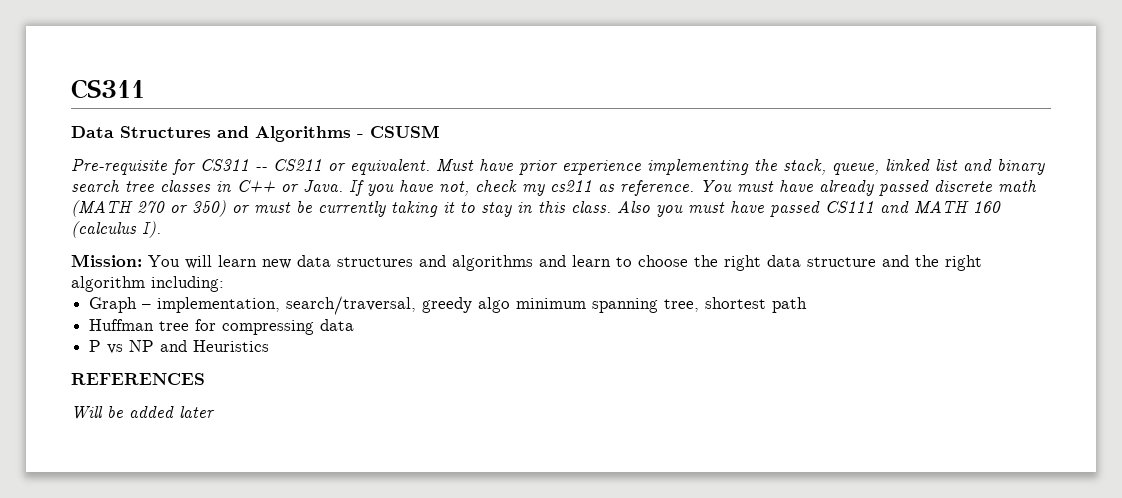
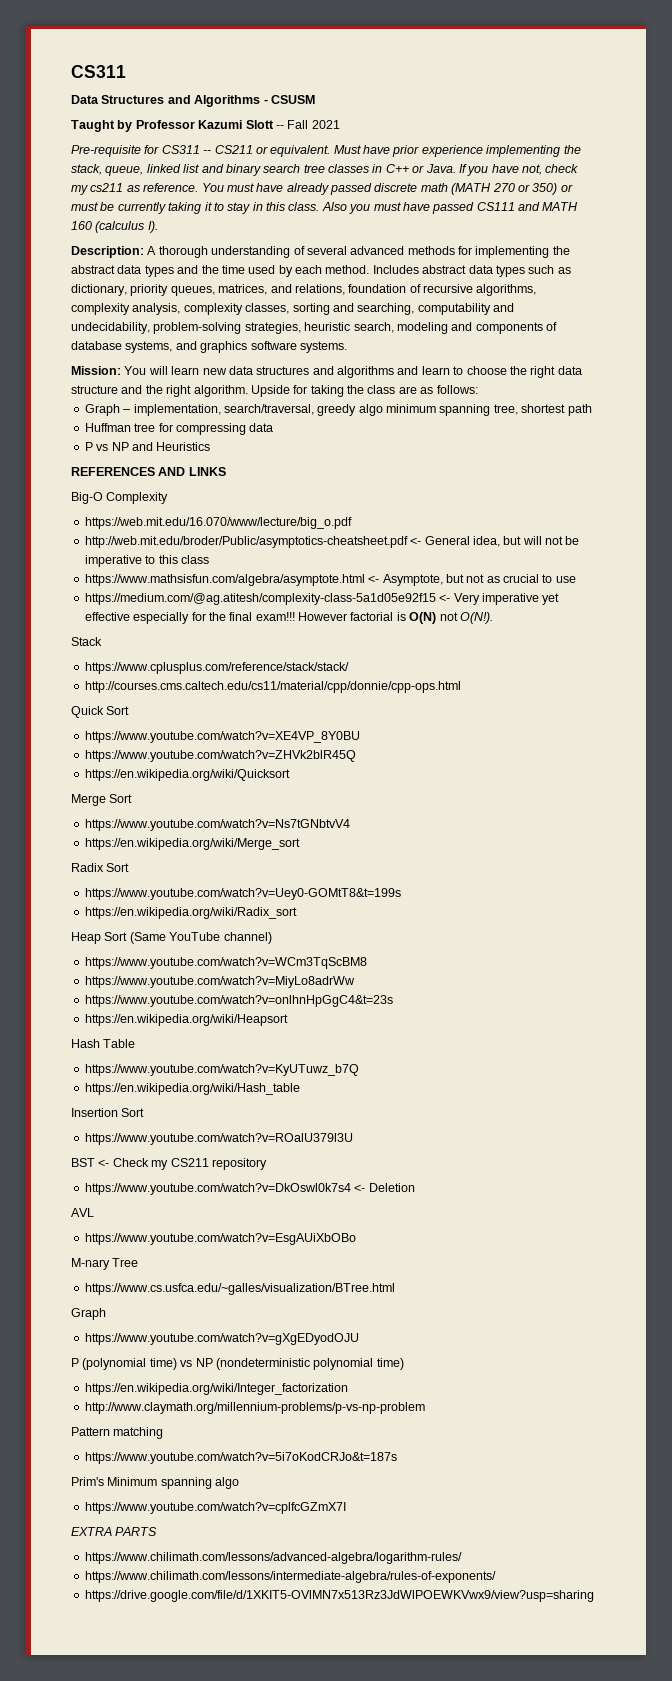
(440, 131) none -> [71,120,340,132] // Taught by Professor Kazumi Slott -- Fall 2021
(161, 229) none -> [71,246,570,258] [71,265,571,277] [71,284,537,296] [71,303,514,315] [71,322,557,334] [71,341,347,353] // Description: A thorough understanding of several advanced methods for implementing the abstract data types and the time used by each method. Includes abstract data types such as dictionary, priority queues, matrices, and relations, foundation of recursive algorithms, complexity analysis, complexity classes, sorting and searching, computability and undecidability, problem-solving strategies, heuristic search, modeling and components of database systems, and graphics software systems.
[71,276,224,292] algorithm including: -> [193,385,478,397] algorithm. Upside for taking the class are as follows:
[71,406,215,419] // Will be added later -> [158,467,226,476] [71,492,169,504] [84,517,352,529] [84,536,580,548] [84,555,209,567] [84,574,576,586] [84,593,560,605] [84,612,493,624] [71,637,102,646] [84,662,349,674] [84,681,461,693] [71,706,130,718] [84,731,360,743] [84,750,356,762] [84,769,290,781] [71,794,133,806] [84,819,350,831] [84,838,300,850] [71,863,130,872] [84,888,401,900] [84,907,297,919] [71,932,272,944] [84,957,367,969] [84,976,355,988] [84,995,393,1007] [84,1014,288,1026] [71,1039,136,1048] [84,1064,359,1076] [84,1083,300,1095] [71,1108,145,1117] [84,1133,353,1145] [71,1158,267,1170] [84,1183,415,1195] [71,1208,94,1217] [84,1233,356,1245] [71,1258,139,1270] [84,1283,395,1295] [71,1308,106,1320] [84,1333,359,1345] [71,1358,404,1370] [84,1383,348,1395] [84,1402,425,1414] [71,1427,164,1439] [84,1452,397,1464] [71,1477,240,1489] [84,1502,346,1514] [71,1527,158,1536] [84,1552,462,1564] [84,1571,496,1583] [84,1590,594,1602] AND LINKS // Big-O Complexity // https://web.mit.edu/16.070/www/lecture/big_o.pdf // http://web.mit.edu/broder/Public/asymptotics-cheatsheet.pdf <- General idea, but will not be imperative to this class // https://www.mathsisfun.com/algebra/asymptote.html <- Asymptote, but not as crucial to use // https://medium.com/@ag.atitesh/complexity-class-5a1d05e92f15 <- Very imperative yet effective especially for the final exam!!! However factorial is O(N) not O(N!). // Stack // https://www.cplusplus.com/reference/stack/stack/ // http://courses.cms.caltech.edu/cs11/material/cpp/donnie/cpp-ops.html // Quick Sort // https://www.youtube.com/watch?v=XE4VP_8Y0BU // https://www.youtube.com/watch?v=ZHVk2blR45Q // https://en.wikipedia.org/wiki/Quicksort // Merge Sort // https://www.youtube.com/watch?v=Ns7tGNbtvV4 // https://en.wikipedia.org/wiki/Merge_sort // Radix Sort // https://www.youtube.com/watch?v=Uey0-GOMtT8&t=199s // https://en.wikipedia.org/wiki/Radix_sort // Heap Sort (Same YouTube channel) // https://www.youtube.com/watch?v=WCm3TqScBM8 // https://www.youtube.com/watch?v=MiyLo8adrWw // https://www.youtube.com/watch?v=onlhnHpGgC4&t=23s // https://en.wikipedia.org/wiki/Heapsort // Hash Table // https://www.youtube.com/watch?v=KyUTuwz_b7Q // https://en.wikipedia.org/wiki/Hash_table // Insertion Sort // https://www.youtube.com/watch?v=ROalU379l3U // BST <- Check my CS211 repository // https://www.youtube.com/watch?v=DkOswl0k7s4 <- Deletion // AVL // https://www.youtube.com/watch?v=EsgAUiXbOBo // M-nary Tree // https://www.cs.usfca.edu/~galles/visualization/BTree.html // Graph // https://www.youtube.com/watch?v=gXgEDyodOJU // P (polynomial time) vs NP (nondeterministic polynomial time) // https://en.wikipedia.org/wiki/Integer_factorization // http://www.claymath.org/millennium-problems/p-vs-np-problem // Pattern matching // https://www.youtube.com/watch?v=5i7oKodCRJo&t=187s // Prim's Minimum spanning algo // https://www.youtube.com/watch?v=cplfcGZmX7I // EXTRA PARTS // https://www.chilimath.com/lessons/advanced-algebra/logarithm-rules/ // https://www.chilimath.com/lessons/intermediate-algebra/rules-of-exponents/ // https://drive.google.com/file/d/1XKIT5-OVlMN7x513Rz3JdWlPOEWKVwx9/view?usp=sharing

